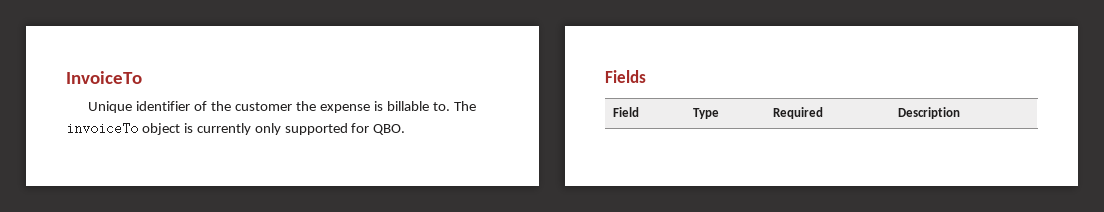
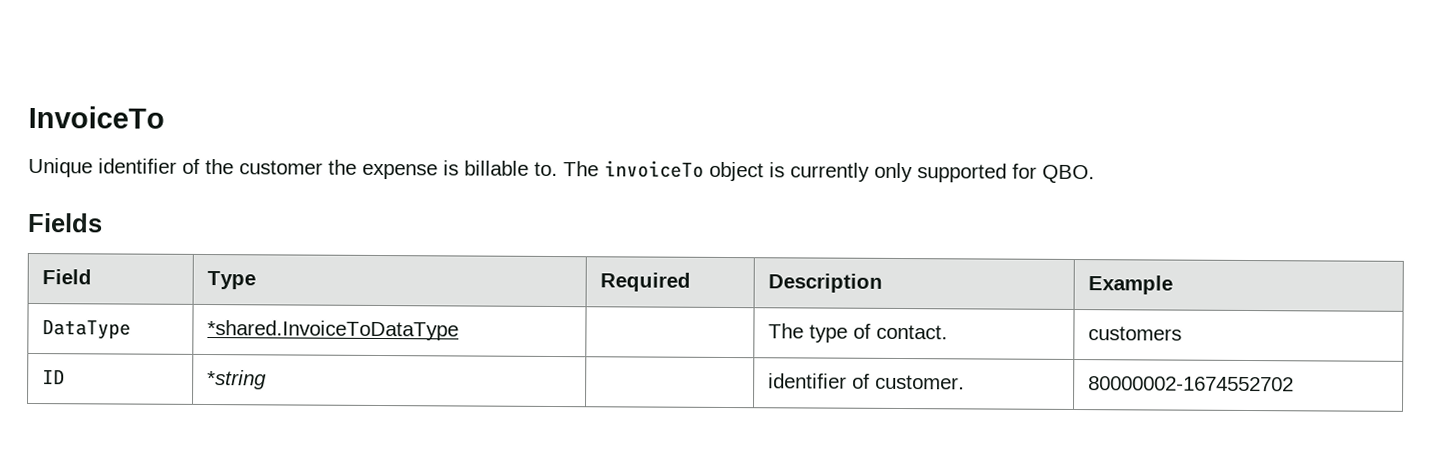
(961, 113) none -> [1087,275,1173,295] [41,320,131,340] [206,320,459,341] [767,323,948,343] [1087,326,1182,341] [41,370,65,385] [206,370,267,390] [767,373,965,390] [1087,376,1294,392] | Example // DataType | *shared.InvoiceToDataType | | The type of contact. | customers // ID | *string | | identifier of customer. | 80000002-1674552702

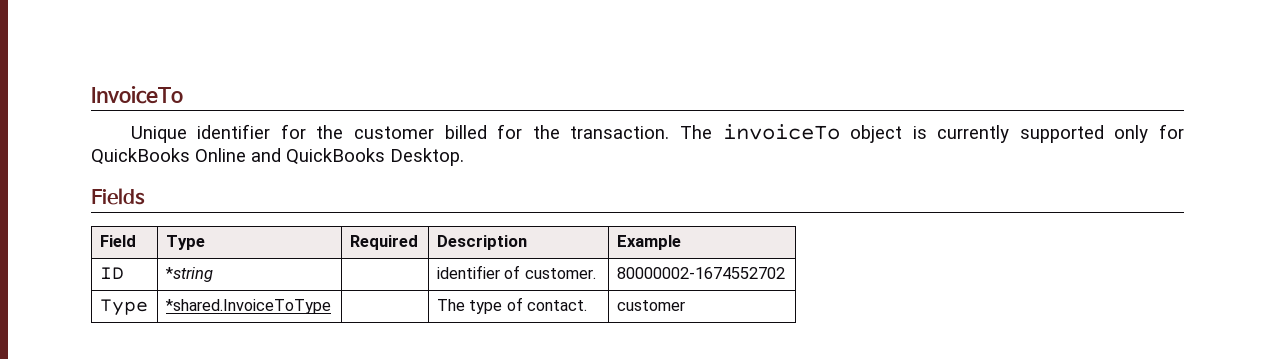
[182,158,200,174] of -> [280,124,306,139] for
[328,159,558,180] the expense is billable to. -> [444,124,670,139] billed for the transaction.
[874,162,1095,184] only supported for QBO. -> [1019,124,1185,143] [91,148,464,166] supported only for QuickBooks Online and QuickBooks Desktop.
[41,320,131,340] [206,320,459,341] [767,323,948,343] [1087,326,1182,341] // DataType | *shared.InvoiceToDataType | | The type of contact. | customers -> (681, 242) none
(1294, 384) none -> [99,299,148,316] [164,299,331,314] [436,297,588,314] [616,300,685,311] // Type | *shared.InvoiceToType | | The type of contact. | customer

